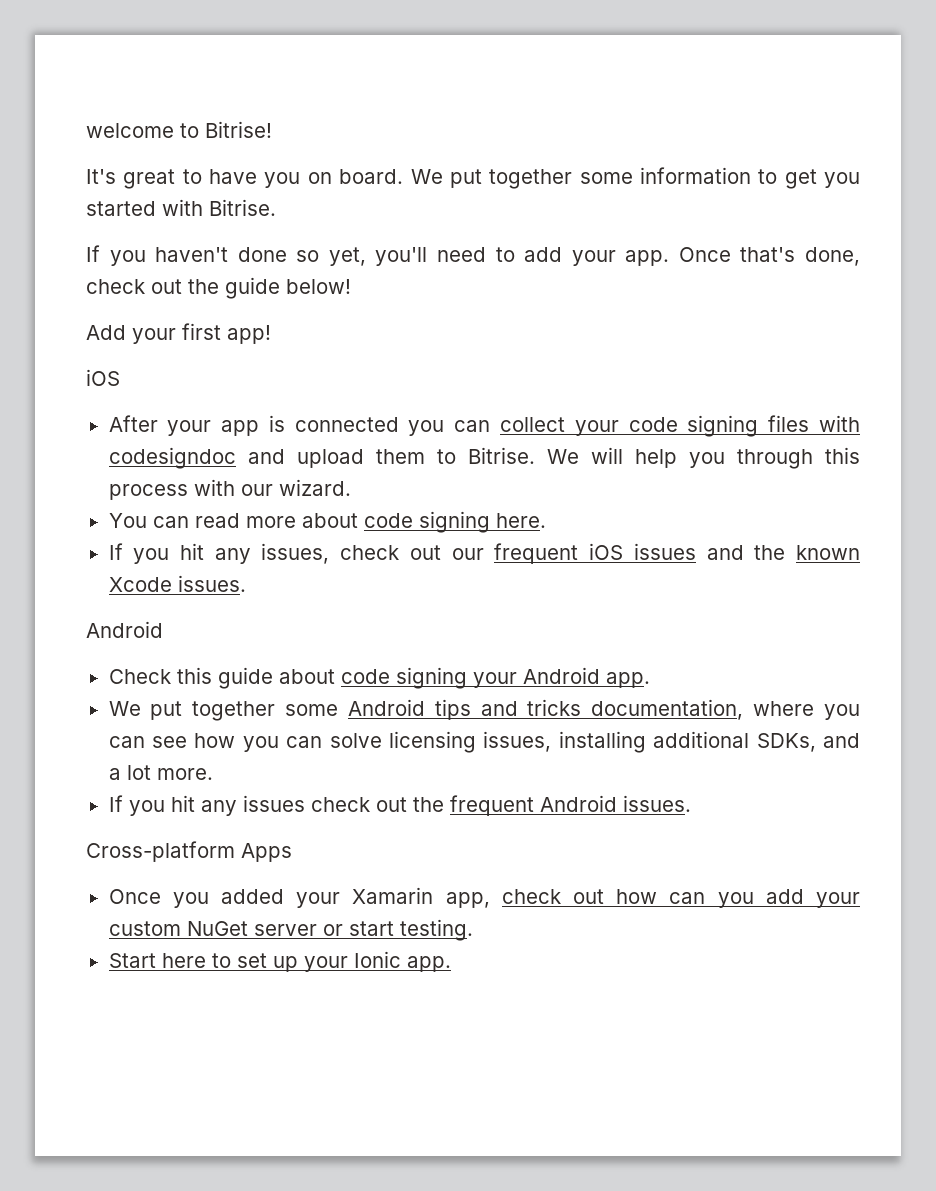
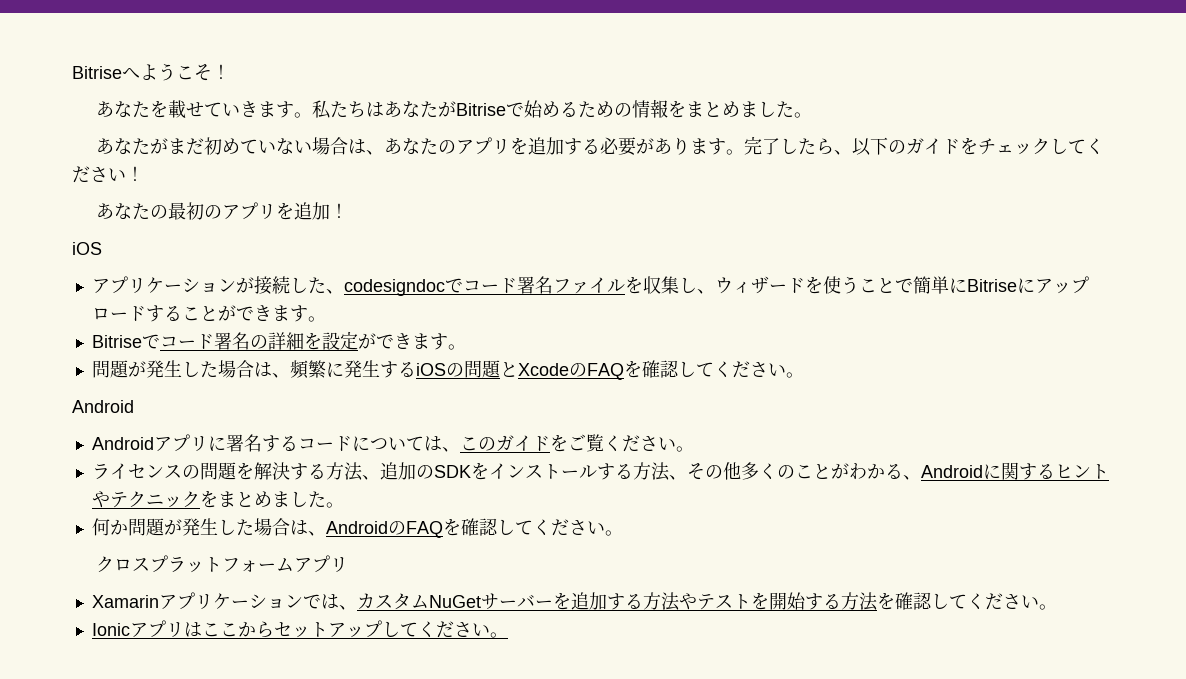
[86,121,272,138] [86,167,860,189] [86,199,276,216] [86,245,860,266] [86,277,351,299] [86,323,271,344] [86,369,120,386] [108,415,861,437] [108,447,860,469] [108,479,351,500] [108,511,546,533] [108,543,860,564] [108,575,246,592] [86,621,163,638] [108,667,650,689] [108,699,861,721] [108,731,861,753] [108,765,213,780] [108,795,691,816] [86,841,292,862] [108,887,860,908] [108,919,473,941] [108,951,451,972] welcome to Bitrise! // It's great to have you on board. We put together some information to get you started with Bitrise. // If you haven't done so yet, you'll need to add your app. Once that's done, check out the guide below! // Add your first app! // iOS // After your app is connected you can collect your code signing files with codesigndoc and upload them to Bitrise. We will help you through this process with our wizard. // You can read more about code signing here. // If you hit any issues, check out our frequent iOS issues and the known Xcode issues. // Android // Check this guide about code signing your Android app. // We put together some Android tips and tricks documentation, where you can see how you can solve licensing issues, installing additional SDKs, and a lot more. // If you hit any issues check out the frequent Android issues. // Cross-platform Apps // Once you added your Xamarin app, check out how can you add your custom NuGet server or start testing. // Start here to set up your Ionic app. -> [72,63,230,81] [95,99,812,119] [95,136,1104,156] [72,166,144,183] [95,202,348,220] [72,242,102,255] [91,276,1089,296] [91,305,326,322] [91,331,466,350] [91,360,804,380] [72,400,134,413] [91,434,694,452] [91,462,1109,481] [91,490,344,508] [91,518,623,538] [95,555,348,573] [91,592,1057,611] [91,620,508,638] Bitriseへようこそ！ // あなたを載せていきます。私たちはあなたがBitriseで始めるための情報をまとめました。 // あなたがまだ初めていない場合は、あなたのアプリを追加する必要があります。完了したら、以下のガイドをチェックしてください！ // あなたの最初のアプリを追加！ // iOS // アプリケーションが接続した、codesigndocでコード署名ファイルを収集し、ウィザードを使うことで簡単にBitriseにアップロードすることができます。 // Bitriseでコード署名の詳細を設定ができます。 // 問題が発生した場合は、頻繁に発生するiOSの問題とXcodeのFAQを確認してください。 // Android // Androidアプリに署名するコードについては、このガイドをご覧ください。 // ライセンスの問題を解決する方法、追加のSDKをインストールする方法、その他多くのことがわかる、Androidに関するヒントやテクニックをまとめました。 // 何か問題が発生した場合は、AndroidのFAQを確認してください。 // クロスプラットフォームアプリ // Xamarinアプリケーションでは、カスタムNuGetサーバーを追加する方法やテストを開始する方法を確認してください。 // Ionicアプリはここからセットアップしてください。

